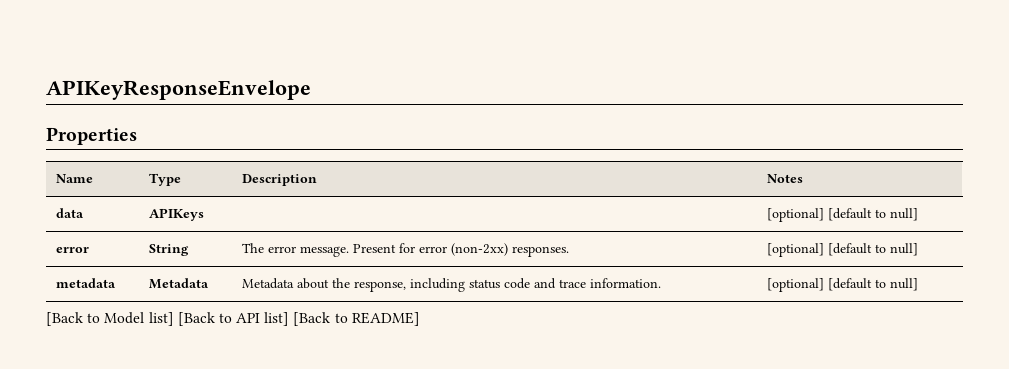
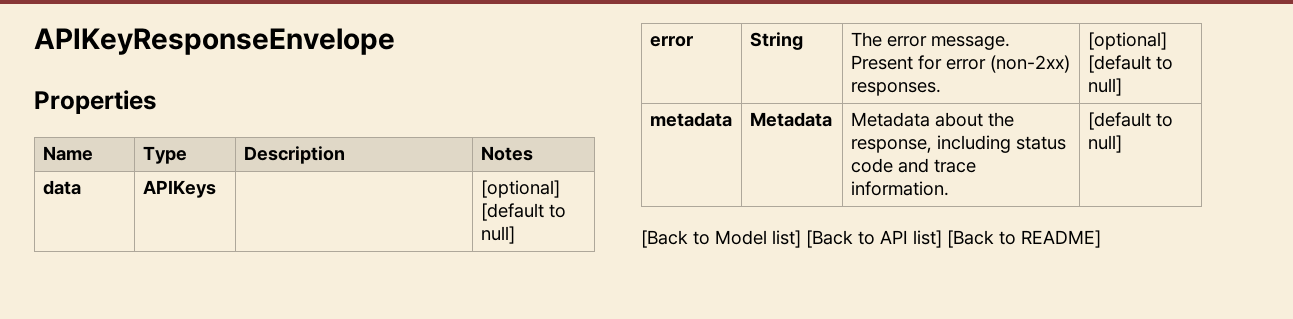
[766,278,824,292] [optional] -> (949, 188) none

